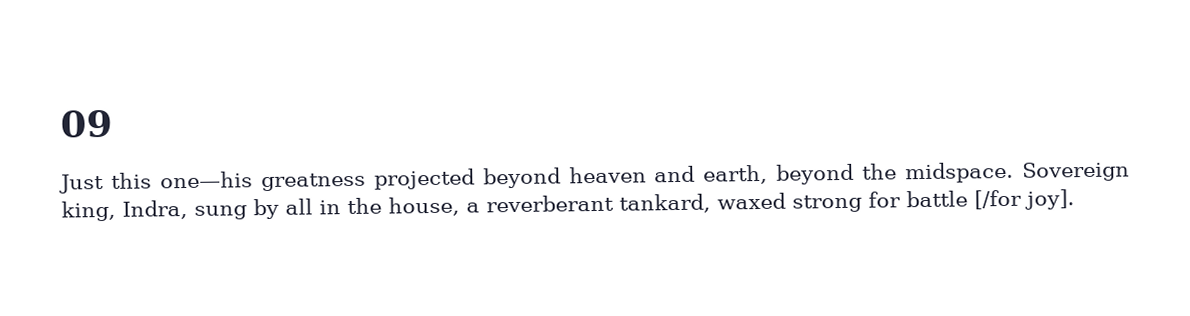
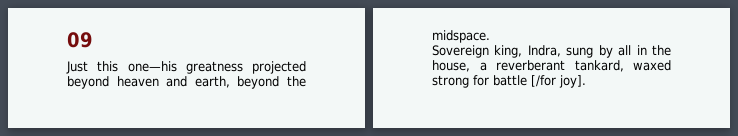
(1015, 172) none -> (490, 36) //

